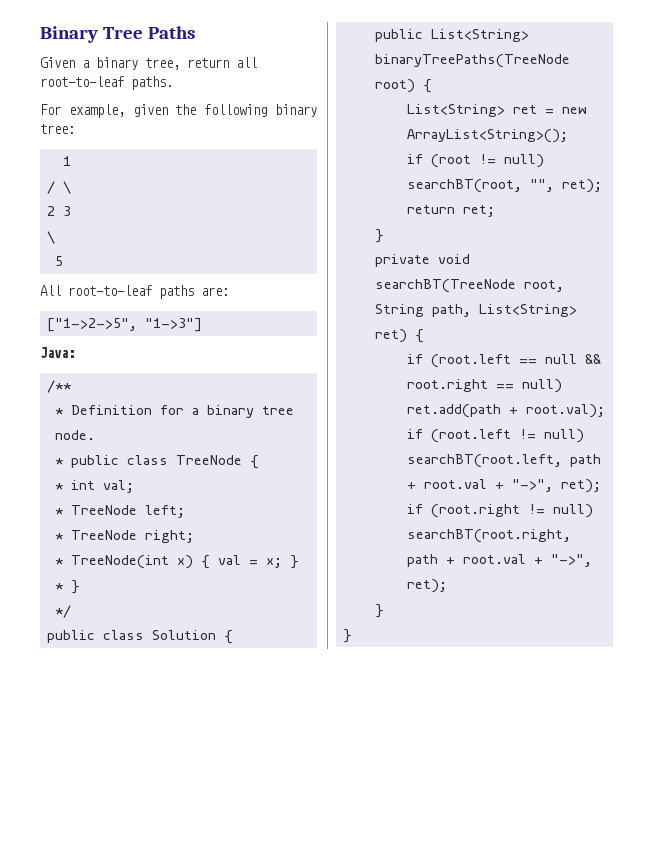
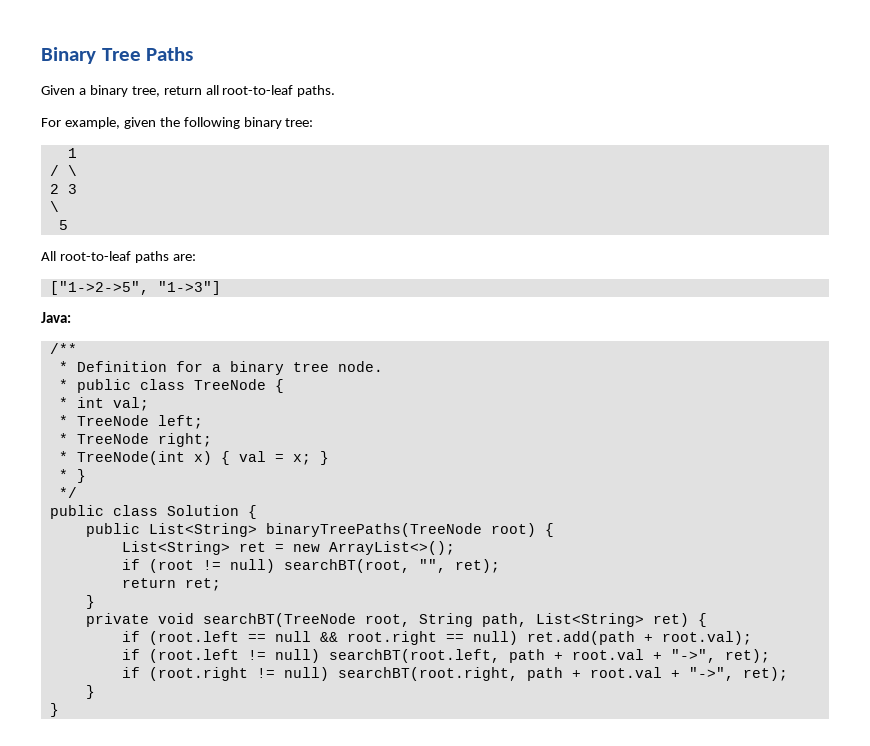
[406,129,568,143] ArrayList<String>(); -> [328,541,455,555] ArrayList<>();

